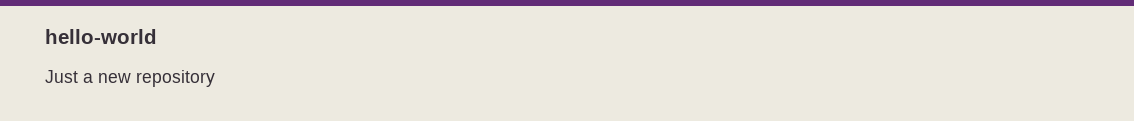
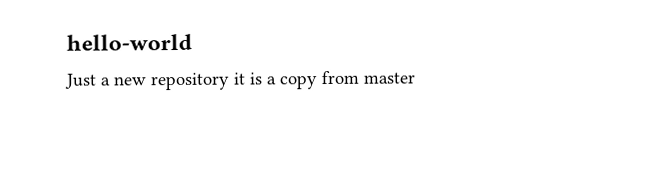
(215, 78) none -> [233,70,415,90] it is a copy from master

